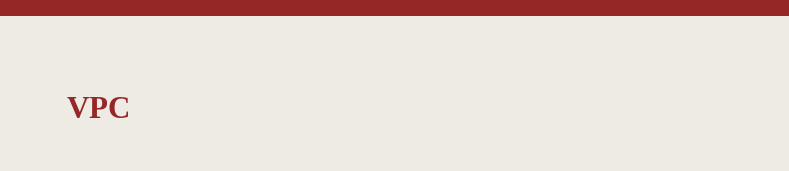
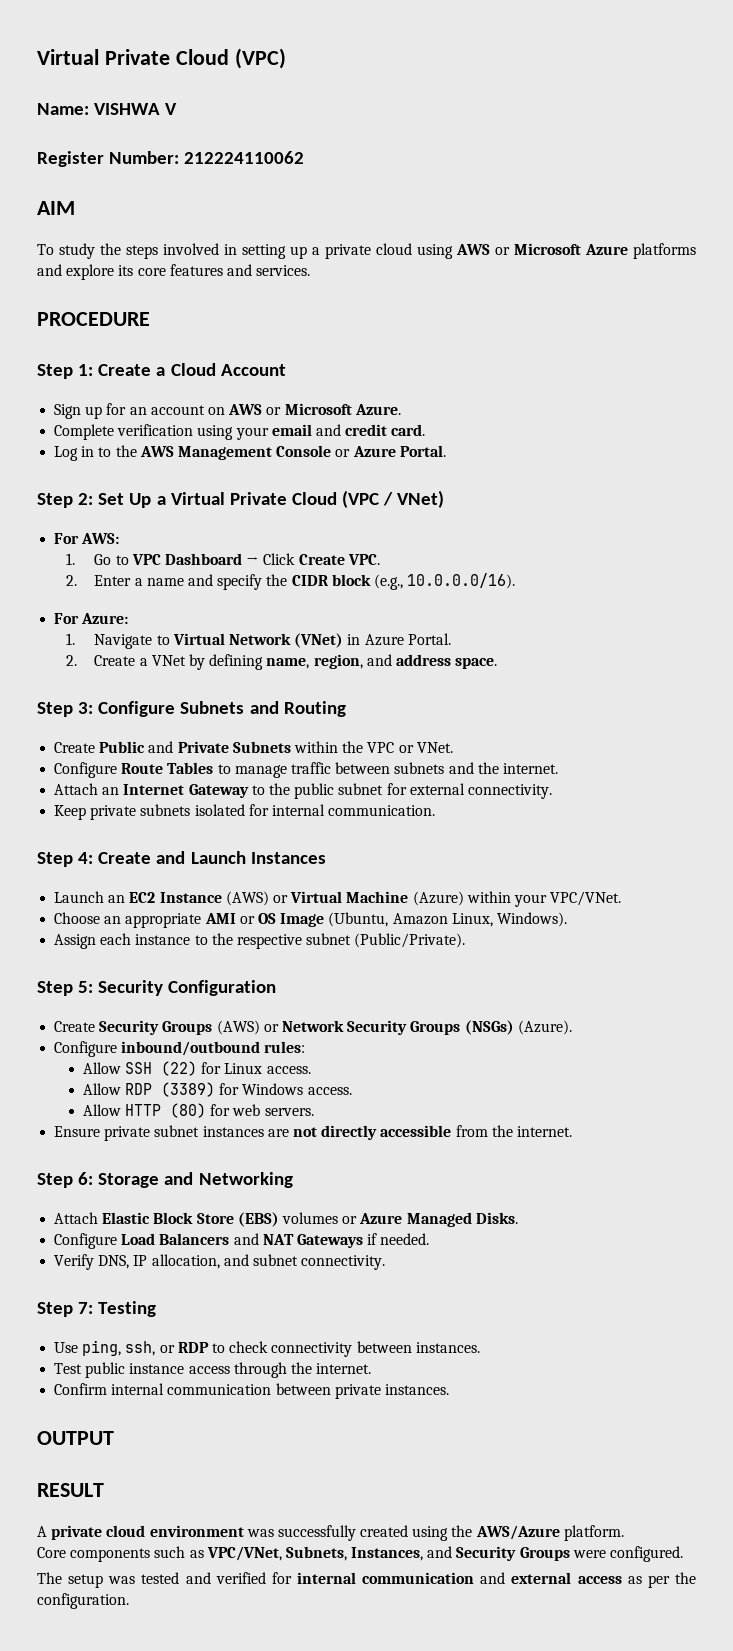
[67,97,130,118] VPC -> [37,48,286,69] [37,103,178,115] [37,151,305,167] [37,201,75,215] [37,243,696,259] [37,264,311,280] [37,312,150,326] [37,363,286,379] [54,403,401,419] [54,424,426,440] [54,445,446,461] [37,490,445,508] [54,533,120,544] [65,553,380,565] [65,573,516,590] [54,613,129,624] [65,633,451,649] [65,654,498,670] [37,701,346,717] [54,741,453,753] [54,762,558,778] [54,783,552,799] [54,804,436,820] [37,851,326,867] [54,891,622,907] [54,912,567,928] [54,933,466,949] [37,980,277,996] [54,1020,572,1035] [54,1041,306,1057] [82,1061,311,1076] [82,1082,352,1097] [82,1103,314,1118] [54,1125,572,1141] [37,1172,293,1188] [54,1212,518,1227] [54,1233,430,1249] [54,1254,386,1270] [37,1301,157,1317] [54,1340,480,1357] [54,1362,372,1378] [54,1383,449,1399] [37,1431,114,1445] [37,1483,104,1497] [37,1525,624,1541] [37,1546,684,1562] [37,1572,696,1588] [37,1593,129,1609] Virtual Private Cloud (VPC) // Name: VISHWA V // Register Number: 212224110062 // AIM // To study the steps involved in setting up a private cloud using AWS or Microsoft Azure platforms and explore its core features and services. // PROCEDURE // Step 1: Create a Cloud Account // Sign up for an account on AWS or Microsoft Azure. // Complete verification using your email and credit card. // Log in to the AWS Management Console or Azure Portal. // Step 2: Set Up a Virtual Private Cloud (VPC / VNet) // For AWS: // 1. Go to VPC Dashboard → Click Create VPC. // 2. Enter a name and specify the CIDR block (e.g., 10.0.0.0/16). // For Azure: // 1. Navigate to Virtual Network (VNet) in Azure Portal. // 2. Create a VNet by defining name, region, and address space. // Step 3: Configure Subnets and Routing // Create Public and Private Subnets within the VPC or VNet. // Configure Route Tables to manage traffic between subnets and the internet. // Attach an Internet Gateway to the public subnet for external connectivity. // Keep private subnets isolated for internal communication. // Step 4: Create and Launch Instances // Launch an EC2 Instance (AWS) or Virtual Machine (Azure) within your VPC/VNet. // Choose an appropriate AMI or OS Image (Ubuntu, Amazon Linux, Windows). // Assign each instance to the respective subnet (Public/Private). // Step 5: Security Configuration // Create Security Groups (AWS) or Network Security Groups (NSGs) (Azure). // Configure inbound/outbound rules: // Allow SSH (22) for Linux access. // Allow RDP (3389) for Windows access. // Allow HTTP (80) for web servers. // Ensure private subnet instances are not directly accessible from the internet. // Step 6: Storage and Networking // Attach Elastic Block Store (EBS) volumes or Azure Managed Disks. // Configure Load Balancers and NAT Gateways if needed. // Verify DNS, IP allocation, and subnet connectivity. // Step 7: Testing // Use ping, ssh, or RDP to check connectivity between instances. // Test public instance access through the internet. // Confirm internal communication between private instances. // OUTPUT // RESULT // A private cloud environment was successfully created using the AWS/Azure platform. // Core components such as VPC/VNet, Subnets, Instances, and Security Groups were configured. // The setup was tested and verified for internal communication and external access as per the configuration.

